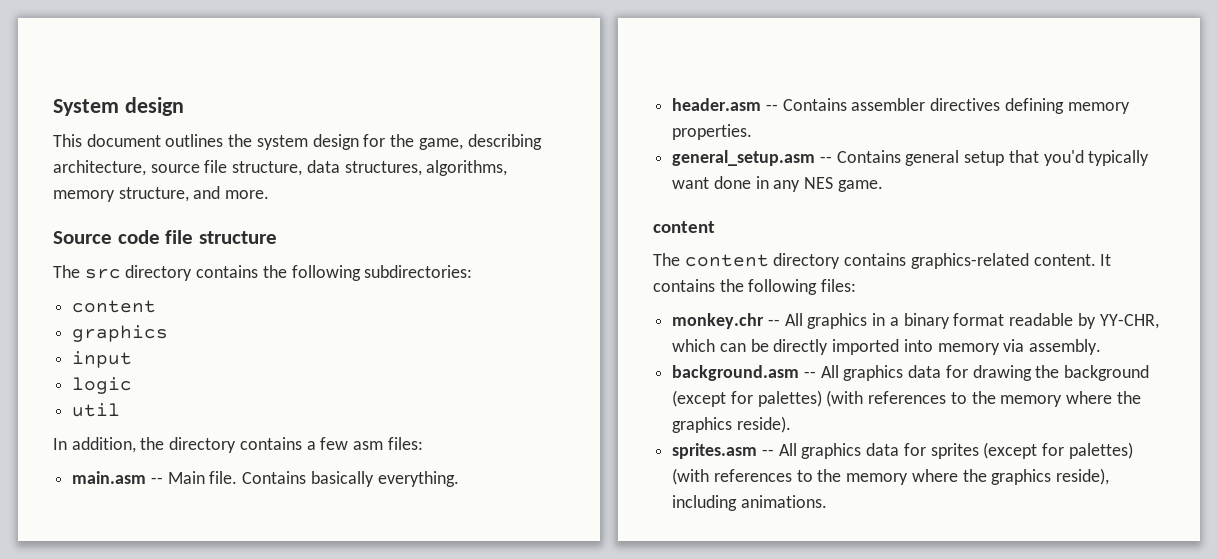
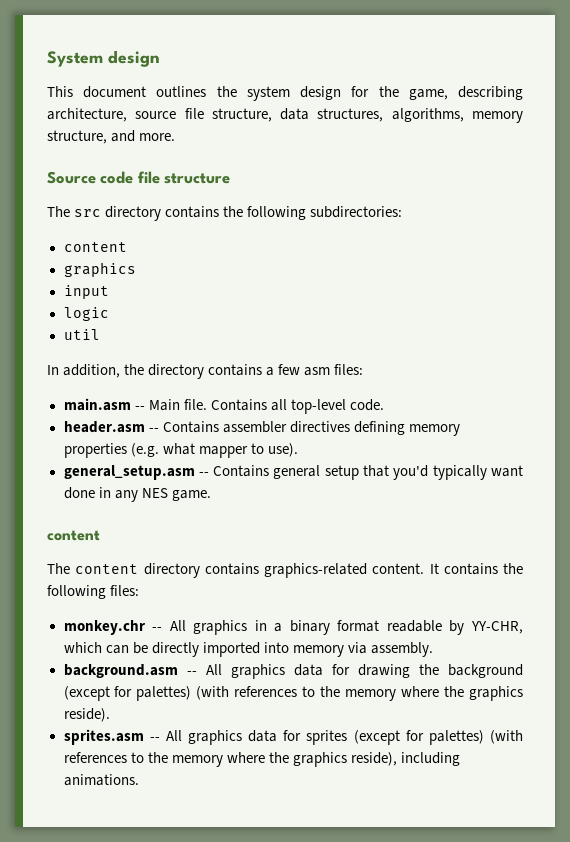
[310,471,459,487] basically everything. -> [270,399,384,414] all top-level code.
[672,124,753,140] properties. -> [63,443,298,458] properties (e.g. what mapper to use).

